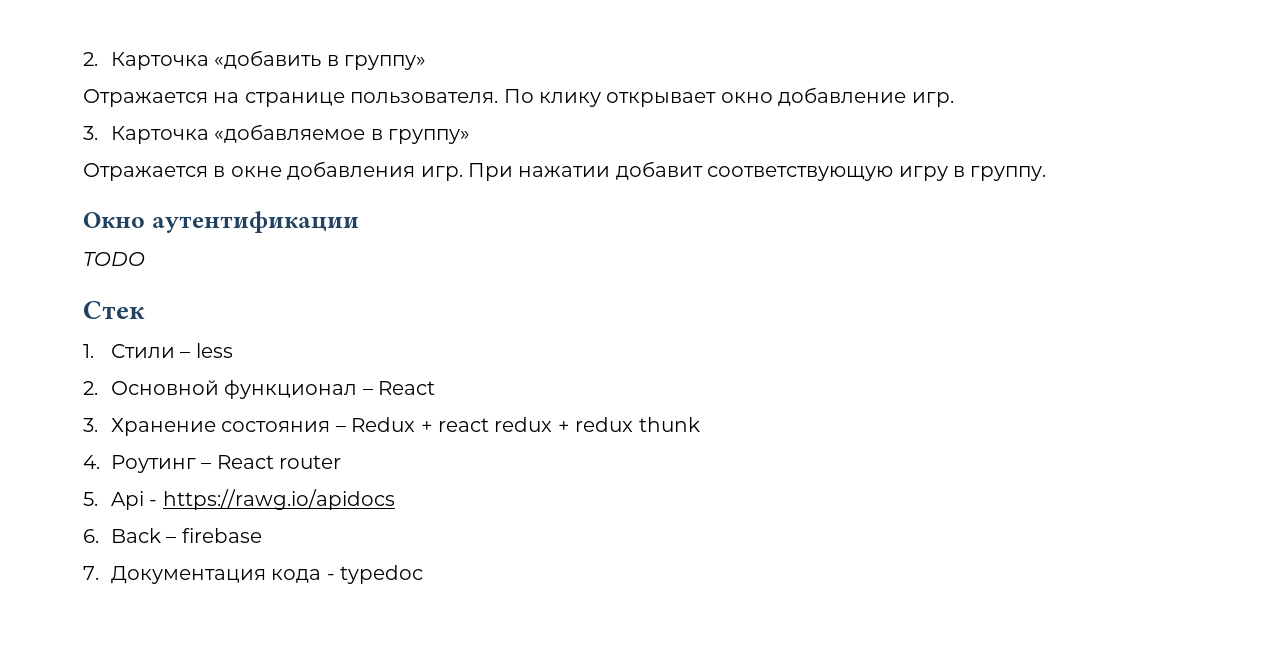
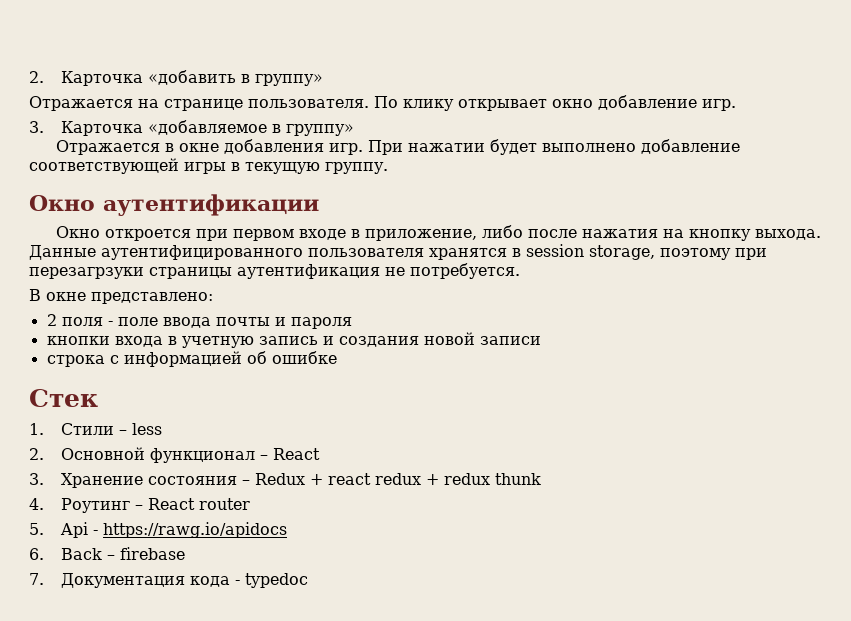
[615,161,1047,181] [83,211,359,233] [83,252,145,266] добавит соответствующую игру в группу. // Окно аутентификации // TODO -> [490,139,741,155] [29,158,388,174] [29,194,319,216] [56,225,822,241] [29,244,767,260] [29,263,520,279] [29,289,213,304] [46,314,352,329] [46,332,541,348] [46,351,337,367] будет выполнено добавление соответствующей игры в текущую группу. // Окно аутентификации // Окно откроется при первом входе в приложение, либо после нажатия на кнопку выхода. Данные аутентифицированного пользователя хранятся в session storage, поэтому при перезагрзуки страницы аутентификация не потребуется. // В окне представлено: // 2 поля - поле ввода почты и пароля // кнопки входа в учетную запись и создания новой записи // строка с информацией об ошибке

